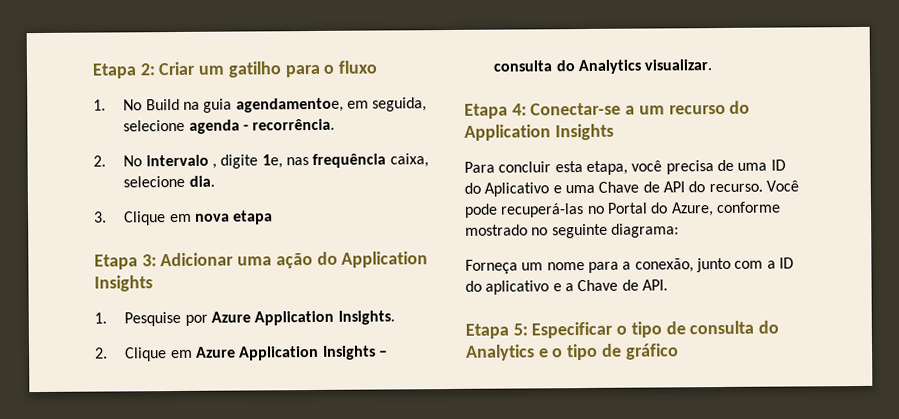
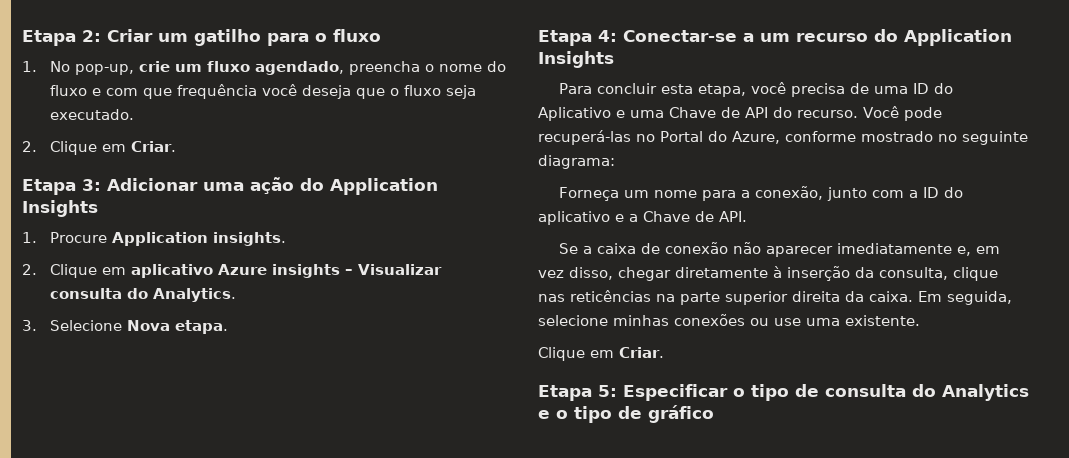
[145,97,428,113] [123,118,336,134] [93,153,429,169] [123,175,215,188] [94,210,274,226] Build na guia agendamentoe, em seguida, selecione agenda - recorrência. // 2. No intervalo , digite 1e, nas frequência caixa, selecione dia. // 3. Clique em nova etapa -> [74,61,506,75] [49,84,476,99] [49,109,134,120] [22,141,176,155] pop-up, crie um fluxo agendado, preencha o nome do fluxo e com que frequência você deseja que o fluxo seja executado. // 2. Clique em Criar.
[124,310,395,327] [95,345,388,362] [493,59,713,75] Pesquise por Azure Application Insights. // 2. Clique em Azure Application Insights – consulta do Analytics visualizar. -> [49,232,286,246] [22,264,442,278] [49,288,236,302] [22,320,228,334] Procure Application insights. // 2. Clique em aplicativo Azure insights – Visualizar consulta do Analytics. // 3. Selecione Nova etapa.
(668, 285) none -> [559,242,1001,257] [538,266,998,281] [538,290,1012,305] [538,314,920,326] [538,347,664,361] // Se a caixa de conexão não aparecer imediatamente e, em vez disso, chegar diretamente à inserção da consulta, clique nas reticências na parte superior direita da caixa. Em seguida, selecione minhas conexões ou use uma existente. // Clique em Criar.

